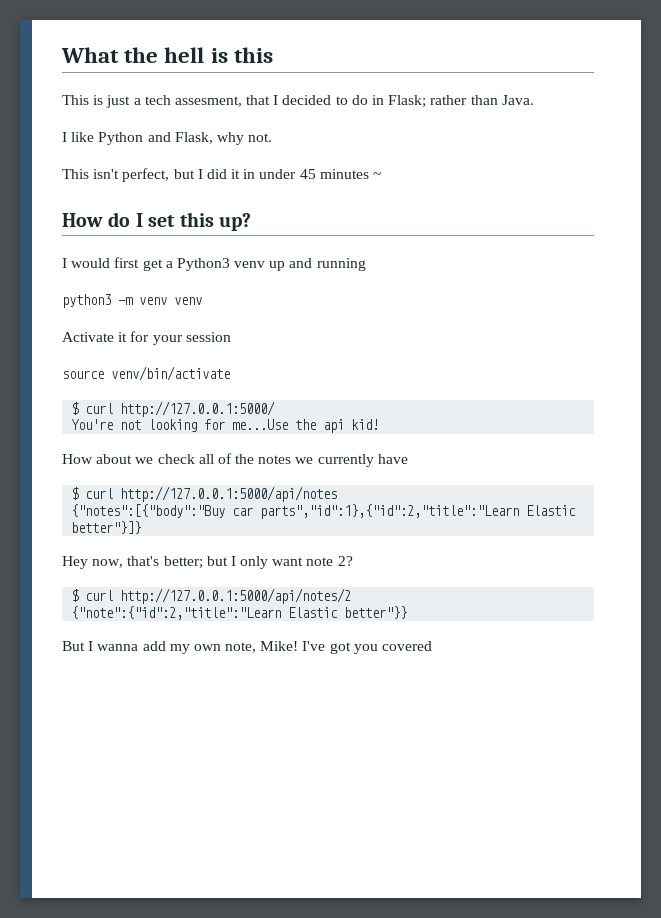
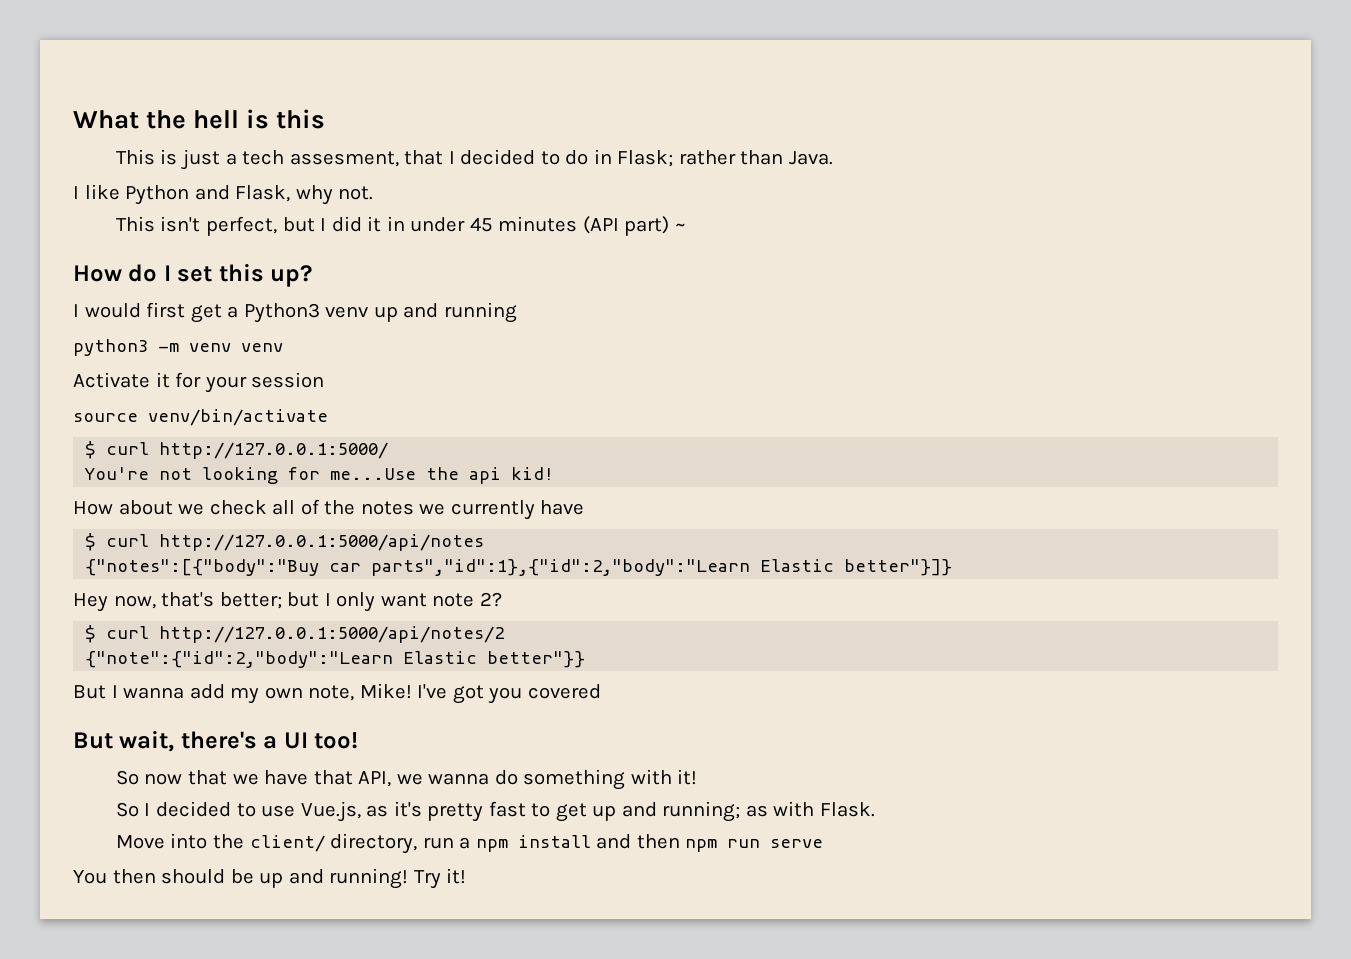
(369, 174) none -> [582,216,670,236] (API part)
[260,504,520,519] parts","id":1},{"id":2,"title":"Learn -> [371,559,751,576] parts","id":1},{"id":2,"body":"Learn
[71,606,282,620] {"note":{"id":2,"title":"Learn -> [85,651,394,668] {"note":{"id":2,"body":"Learn
(433, 646) none -> [73,730,359,752] [115,769,698,790] [115,801,875,822] [115,833,824,854] [73,868,467,889] // But wait, there's a UI too! // So now that we have that API, we wanna do something with it! // So I decided to use Vue.js, as it's pretty fast to get up and running; as with Flask. // Move into the client/ directory, run a npm install and then npm run serve // You then should be up and running! Try it!

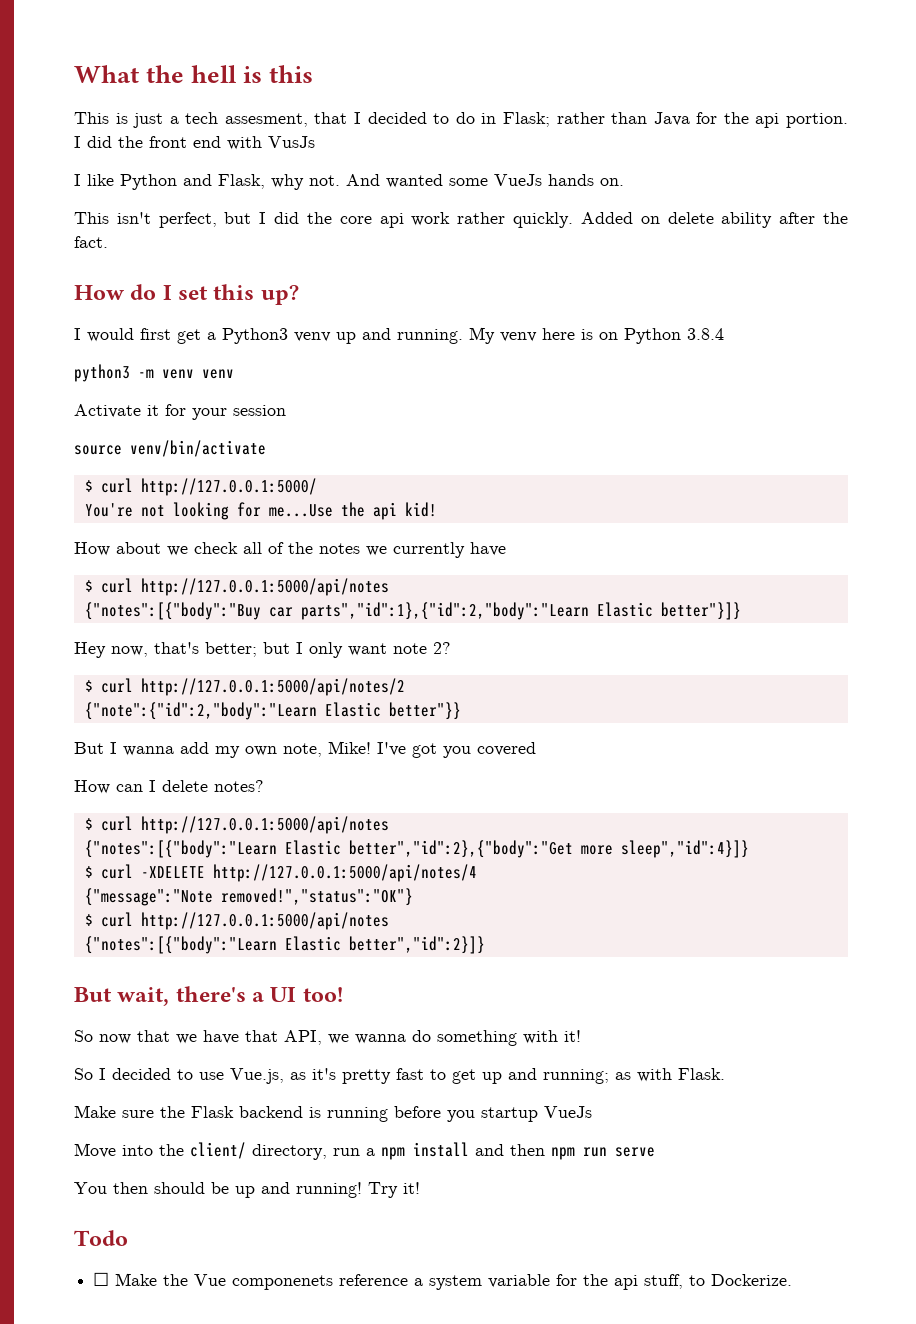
[788,151,833,165] Java. -> [653,112,848,128] [74,136,315,150] Java for the api portion. I did the front end with VusJs
(374, 193) none -> [346,174,624,188] And wanted some VueJs hands on.
[367,216,686,236] it in under 45 minutes (API part) ~ -> [306,212,849,228] [74,236,108,248] the core api work rather quickly. Added on delete ability after the fact.
[443,302,517,323] running -> [397,327,724,344] running. My venv here is on Python 3.8.4
(601, 691) none -> [74,780,264,794] [84,816,389,834] [84,840,749,858] [84,864,477,882] [84,888,413,906] [84,912,389,930] [84,936,485,954] // How can I delete notes? // $ curl http://127.0.0.1:5000/api/notes // {"notes":[{"body":"Learn Elastic better","id":2},{"body":"Get more sleep","id":4}]} // $ curl -XDELETE http://127.0.0.1:5000/api/notes/4 // {"message":"Note removed!","status":"OK"} // $ curl http://127.0.0.1:5000/api/notes // {"notes":[{"body":"Learn Elastic better","id":2}]}
(875, 809) none -> [74,1105,592,1122] // Make sure the Flask backend is running before you startup VueJs
(467, 876) none -> [74,1230,128,1246] [93,1272,793,1290] // Todo // ☐ Make the Vue componenets reference a system variable for the api stuff, to Dockerize.

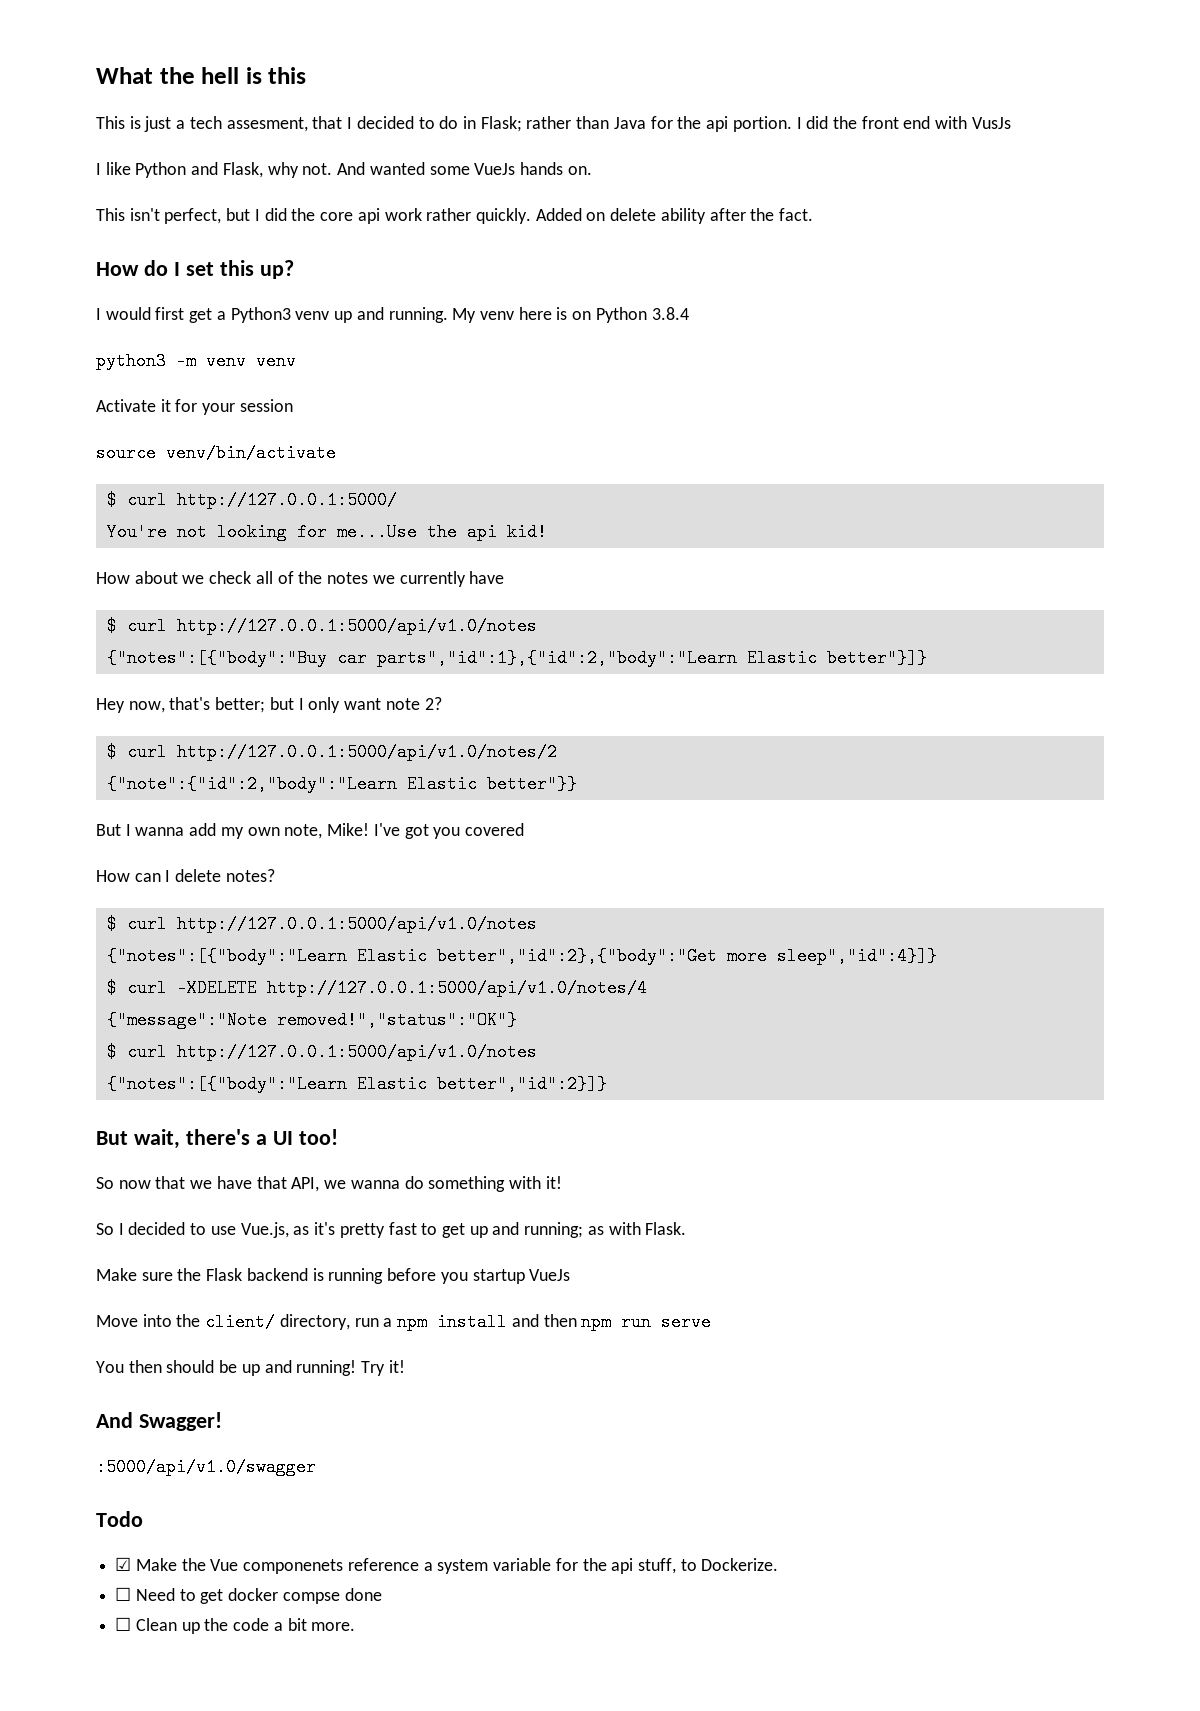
[140,578,389,596] http://127.0.0.1:5000/api/notes -> [176,617,537,635] http://127.0.0.1:5000/api/v1.0/notes
[140,678,405,696] http://127.0.0.1:5000/api/notes/2 -> [176,743,557,761] http://127.0.0.1:5000/api/v1.0/notes/2
[140,816,389,834] http://127.0.0.1:5000/api/notes -> [176,915,537,933] http://127.0.0.1:5000/api/v1.0/notes
[212,864,477,882] http://127.0.0.1:5000/api/notes/4 -> [266,979,647,997] http://127.0.0.1:5000/api/v1.0/notes/4
[140,912,389,930] http://127.0.0.1:5000/api/notes -> [176,1043,537,1061] http://127.0.0.1:5000/api/v1.0/notes
(420, 1188) none -> [96,1412,222,1431] [96,1458,316,1476] // And Swagger! // :5000/api/v1.0/swagger
[93,1272,110,1286] ☐ -> [115,1557,132,1571] ☑
(793, 1280) none -> [115,1587,382,1604] [115,1617,356,1634] // ☐ Need to get docker compse done // ☐ Clean up the code a bit more.

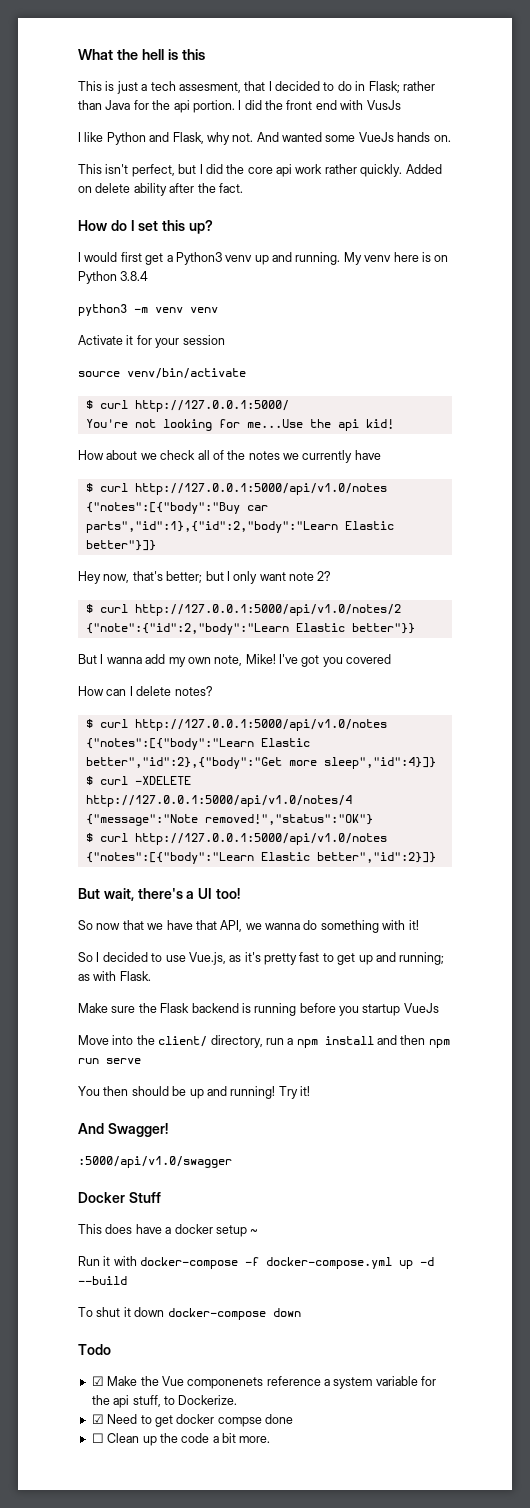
(316, 1467) none -> [78,1192,161,1203] [78,1224,259,1237] [78,1256,435,1269] [78,1276,127,1285] [78,1307,301,1320] // Docker Stuff // This does have a docker setup ~ // Run it with docker-compose -f docker-compose.yml up -d --build // To shut it down docker-compose down
[115,1587,132,1601] ☐ -> [91,1414,104,1424] ☑

